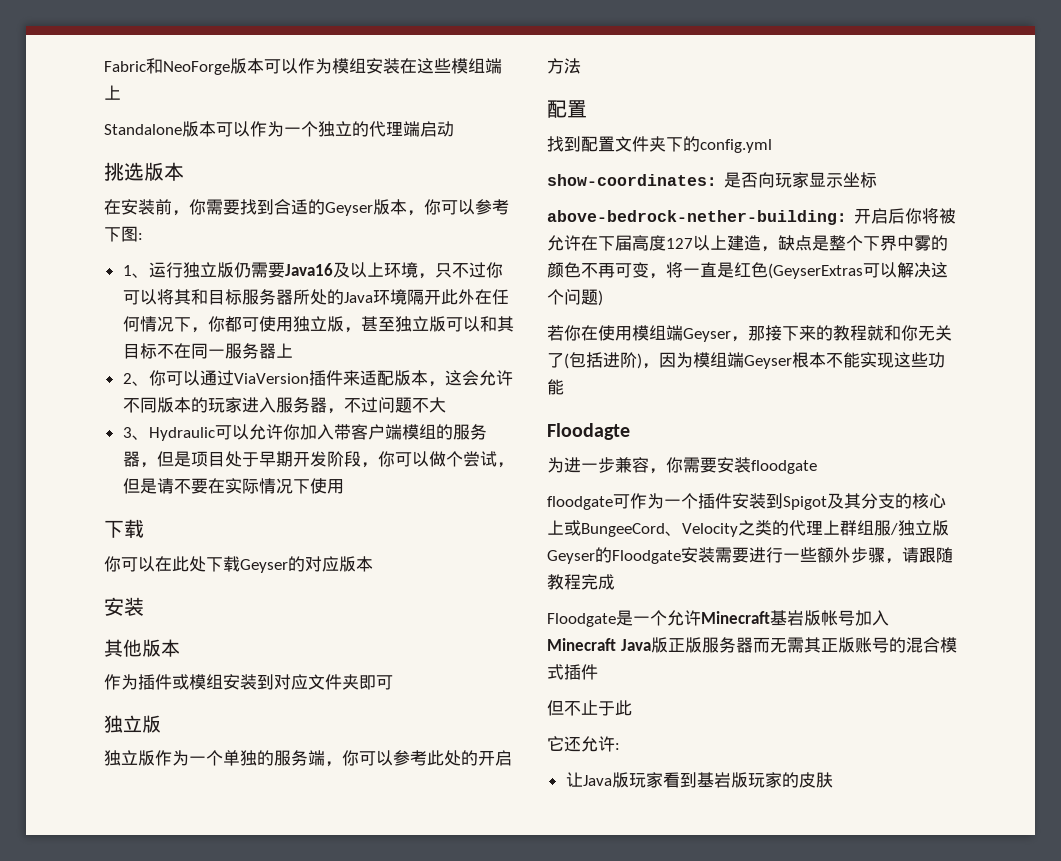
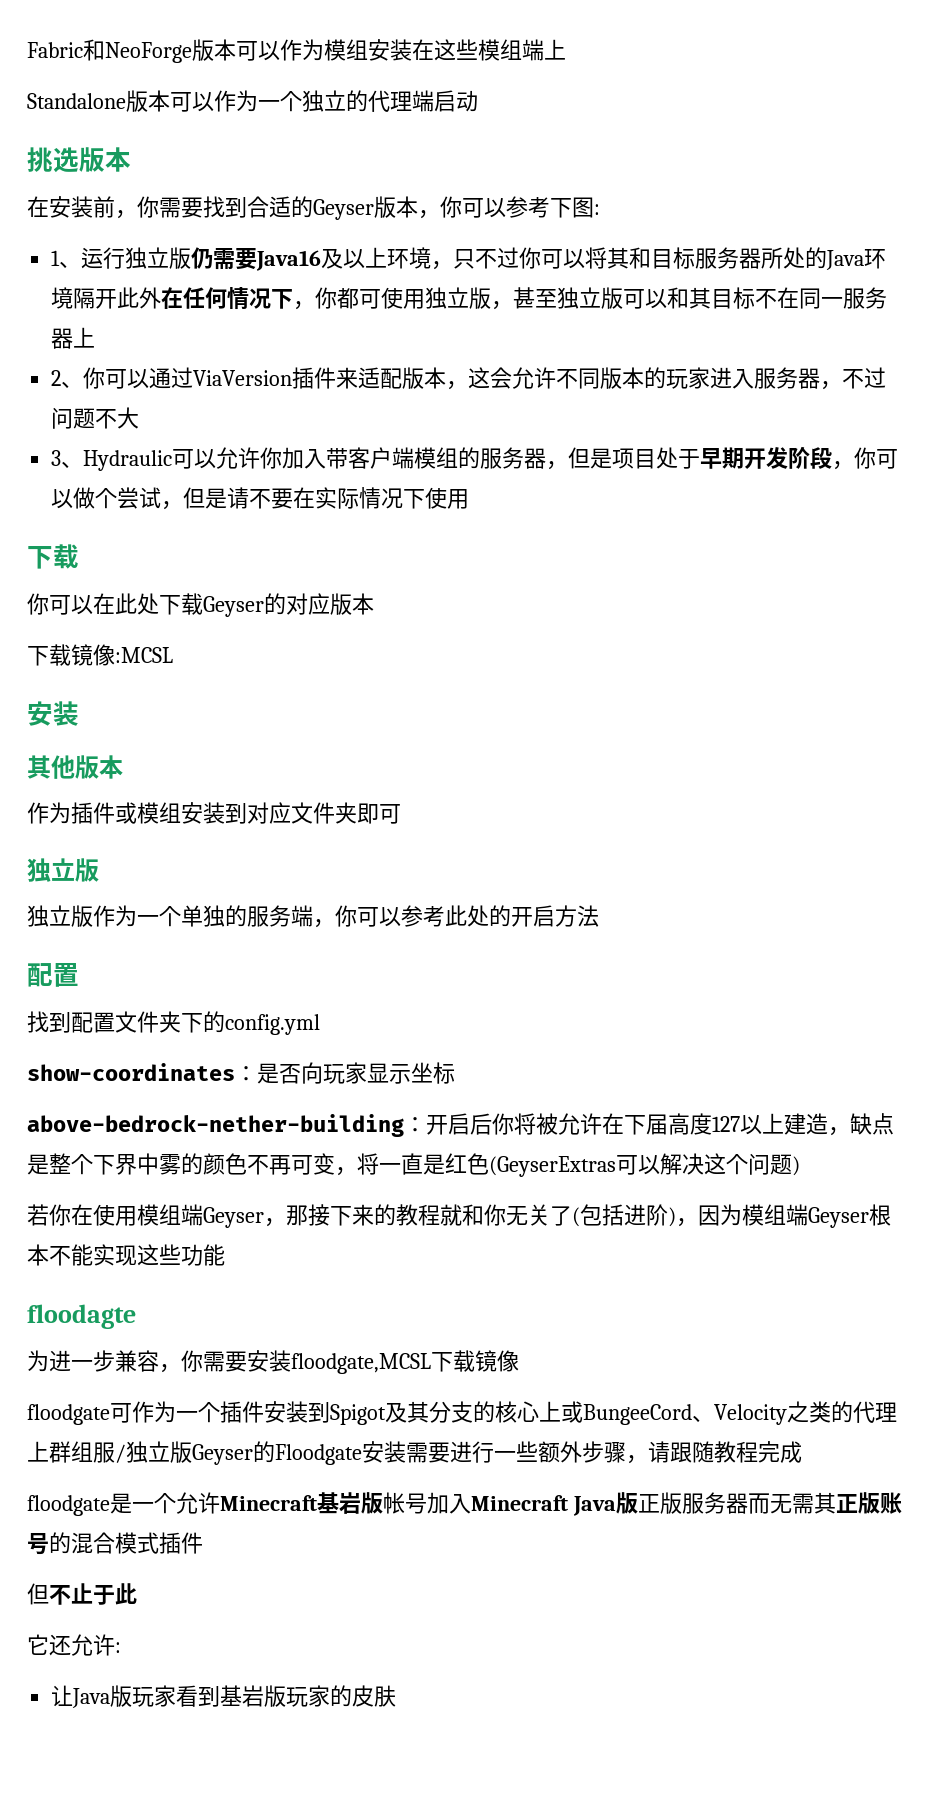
(373, 564) none -> [27,644,173,666] // 下载镜像:MCSL
[547,423,630,440] Floodagte -> [27,1304,136,1329] floodagte
[751,460,817,474] floodgate -> [291,1350,519,1374] floodgate,MCSL下载镜像
[547,613,616,627] Floodgate -> [27,1495,110,1516] floodgate

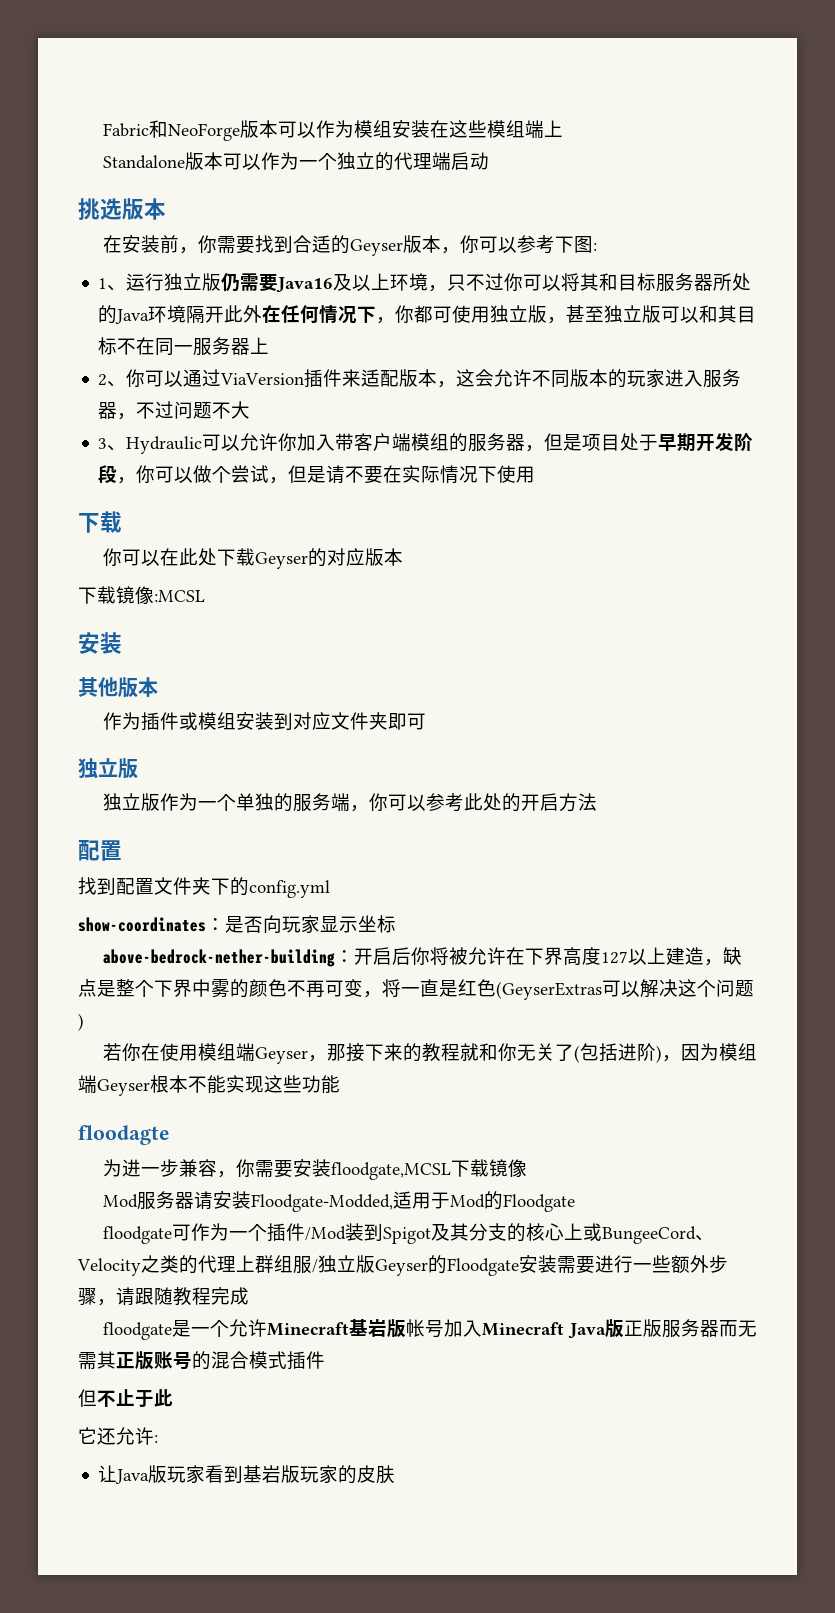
[646,1114,668,1135] 届 -> [543,947,563,965] 界
(519, 1361) none -> [102,1191,575,1212] // Mod服务器请安装Floodgate-Modded,适用于Mod的Floodgate
[264,1401,286,1423] 安 -> [304,1226,346,1241] /Mod

